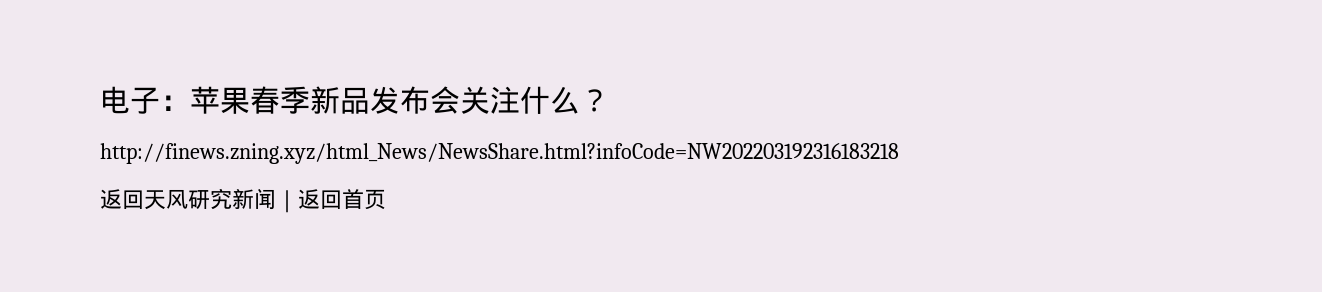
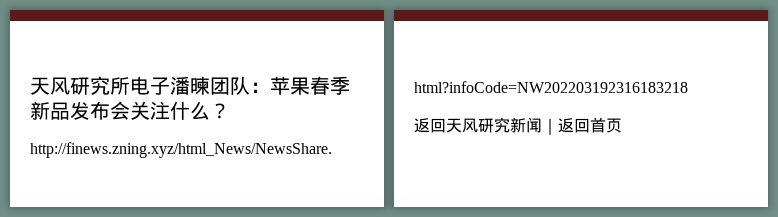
[100,86,160,114] 电子 -> [30,76,250,95] 天风研究所电子潘暕团队

